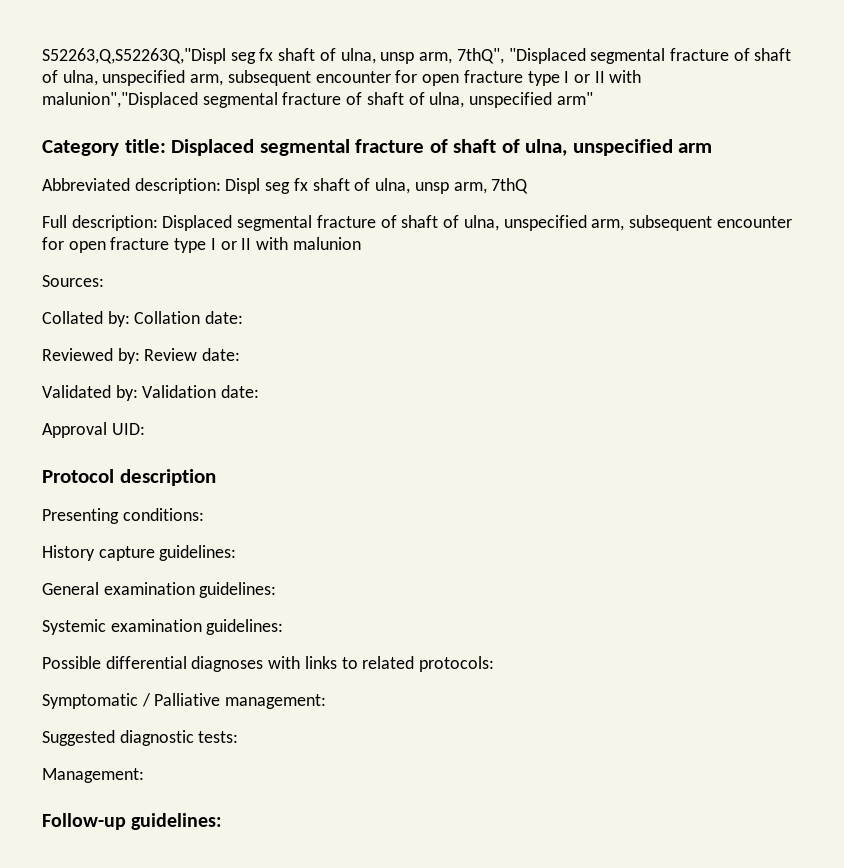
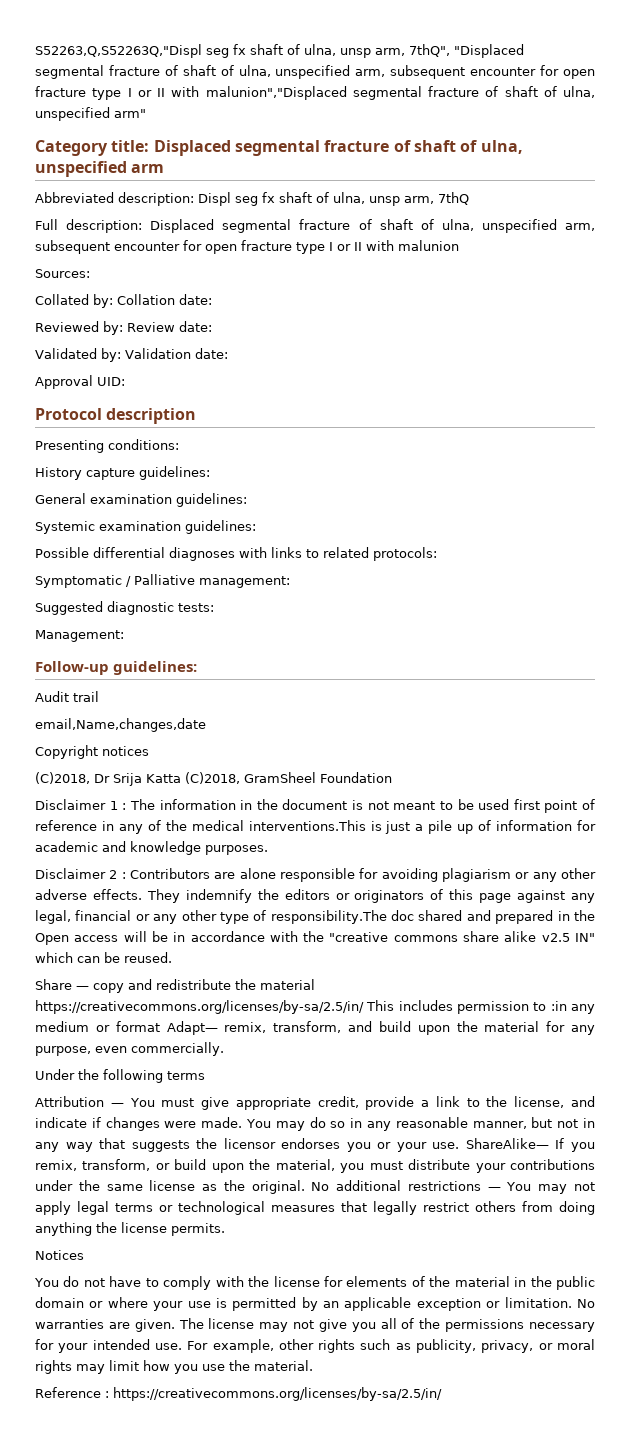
(223, 821) none -> [35,691,99,702] [35,718,206,732] [35,745,149,759] [35,772,392,786] [35,799,595,813] [35,820,597,834] [35,841,268,855] [35,868,596,882] [35,889,595,903] [35,910,595,924] [35,931,596,945] [35,952,172,963] [35,979,315,993] [35,1000,595,1014] [35,1021,595,1035] [35,1042,224,1056] [35,1069,205,1083] [35,1096,595,1110] [35,1117,595,1131] [35,1138,596,1152] [35,1159,595,1173] [35,1180,595,1194] [35,1201,595,1215] [35,1222,225,1236] [35,1250,84,1260] [34,1276,595,1290] [35,1297,595,1311] [35,1318,596,1332] [35,1339,596,1353] [35,1360,313,1374] [35,1387,442,1401] // Audit trail // email,Name,changes,date // Copyright notices // (C)2018, Dr Srija Katta (C)2018, GramSheel Foundation // Disclaimer 1 : The information in the document is not meant to be used first point of reference in any of the medical interventions.This is just a pile up of information for academic and knowledge purposes. // Disclaimer 2 : Contributors are alone responsible for avoiding plagiarism or any other adverse effects. They indemnify the editors or originators of this page against any legal, financial or any other type of responsibility.The doc shared and prepared in the Open access will be in accordance with the "creative commons share alike v2.5 IN" which can be reused. // Share — copy and redistribute the material https://creativecommons.org/licenses/by-sa/2.5/in/ This includes permission to :in any medium or format Adapt— remix, transform, and build upon the material for any purpose, even commercially. // Under the following terms // Attribution — You must give appropriate credit, provide a link to the license, and indicate if changes were made. You may do so in any reasonable manner, but not in any way that suggests the licensor endorses you or your use. ShareAlike— If you remix, transform, or build upon the material, you must distribute your contributions under the same license as the original. No additional restrictions — You may not apply legal terms or technological measures that legally restrict others from doing anything the license permits. // Notices // You do not have to comply with the license for elements of the material in the public domain or where your use is permitted by an applicable exception or limitation. No warranties are given. The license may not give you all of the permissions necessary for your intended use. For example, other rights such as publicity, privacy, or moral rights may limit how you use the material. // Reference : https://creativecommons.org/licenses/by-sa/2.5/in/

